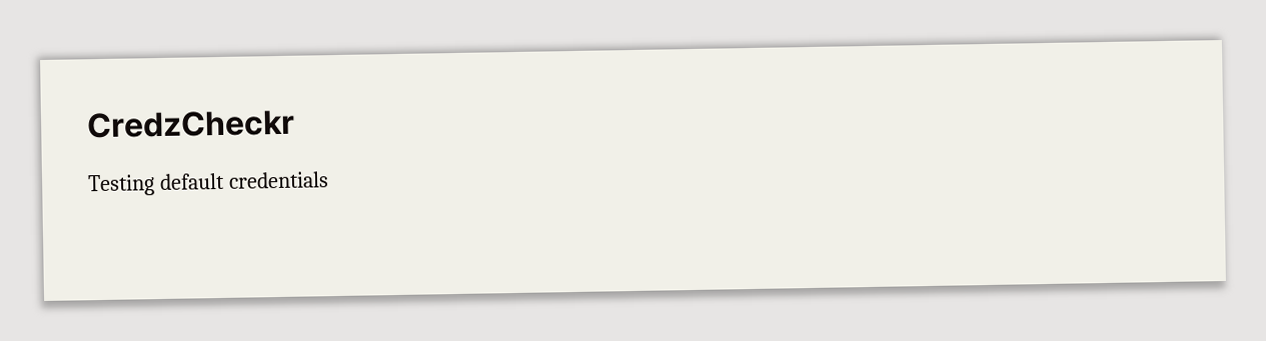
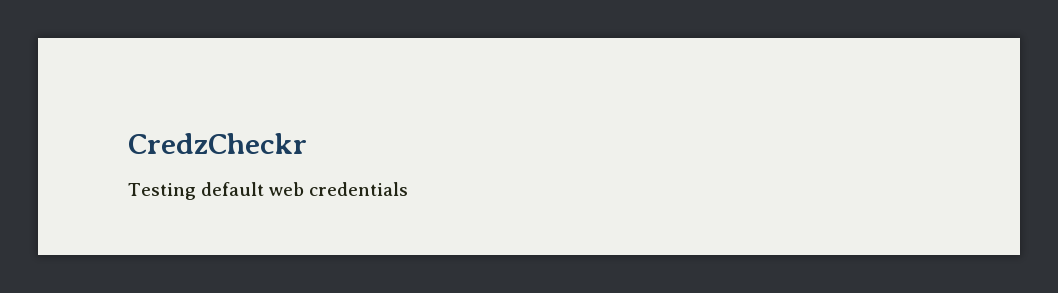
(225, 181) none -> [269,182,305,196] web

